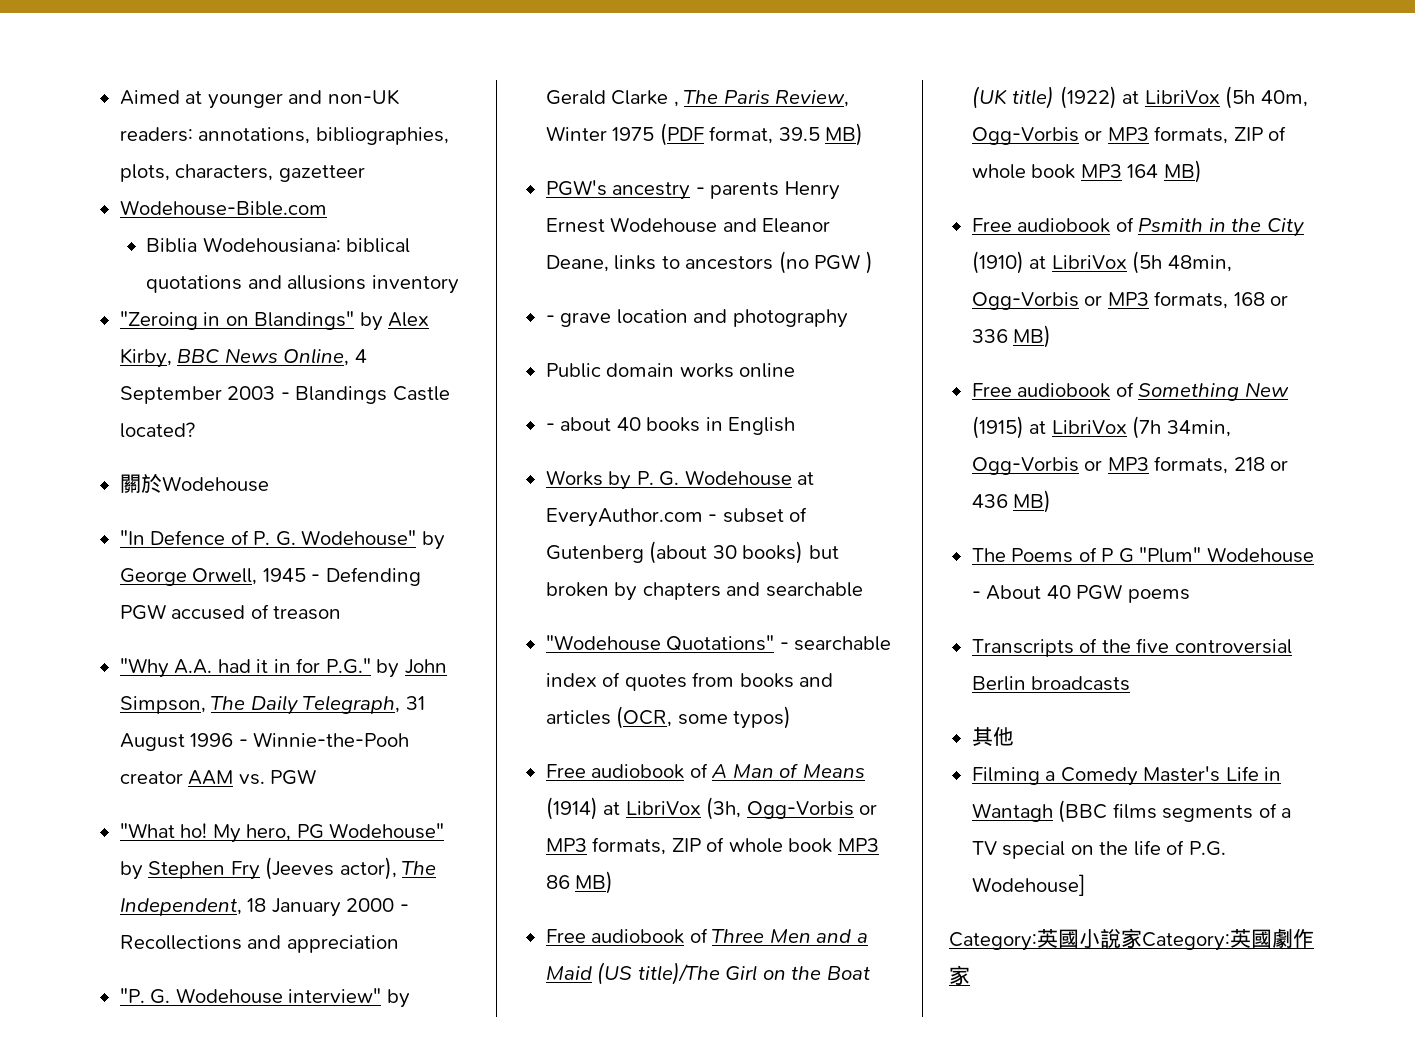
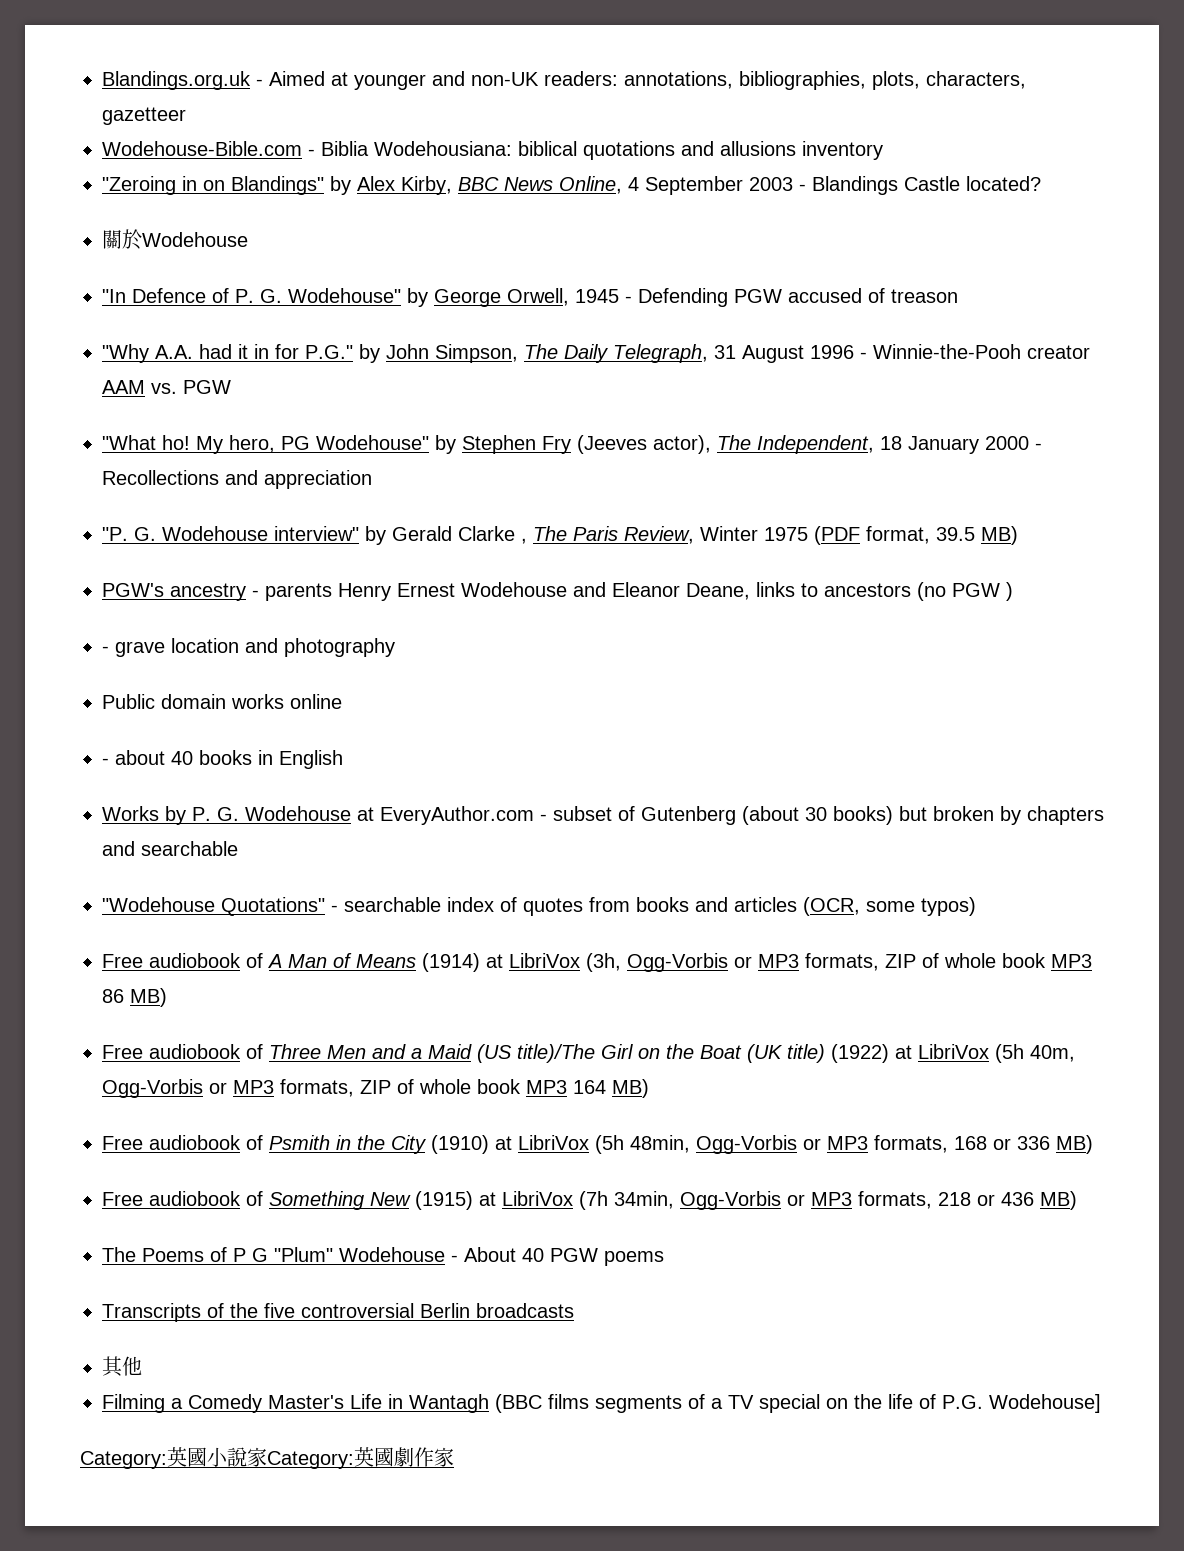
(119, 97) none -> [102,71,263,90] Blandings.org.uk -
(327, 208) // -> [308,149,315,156] -

